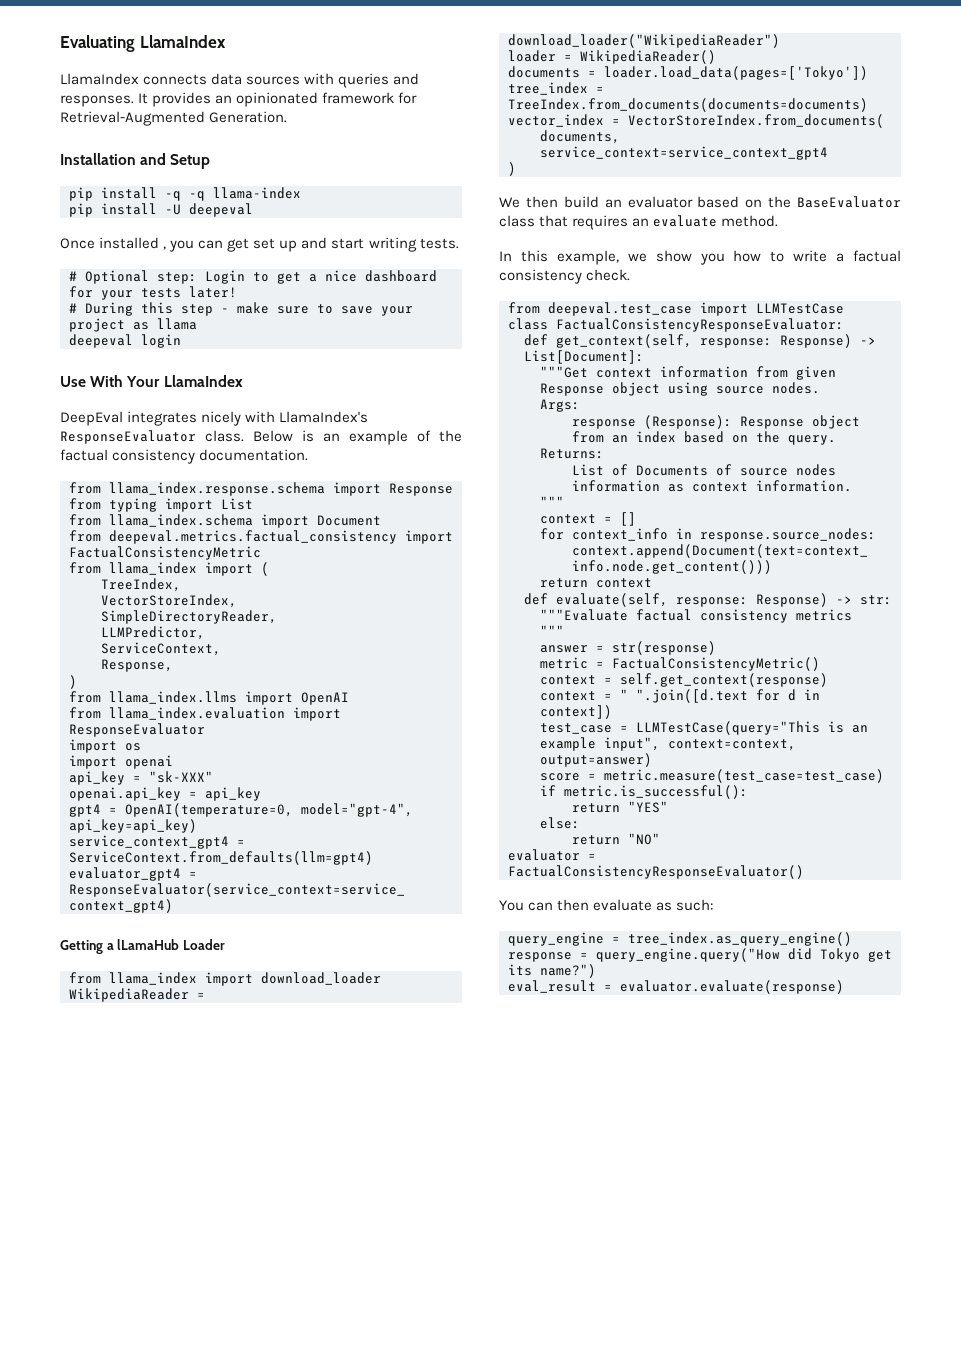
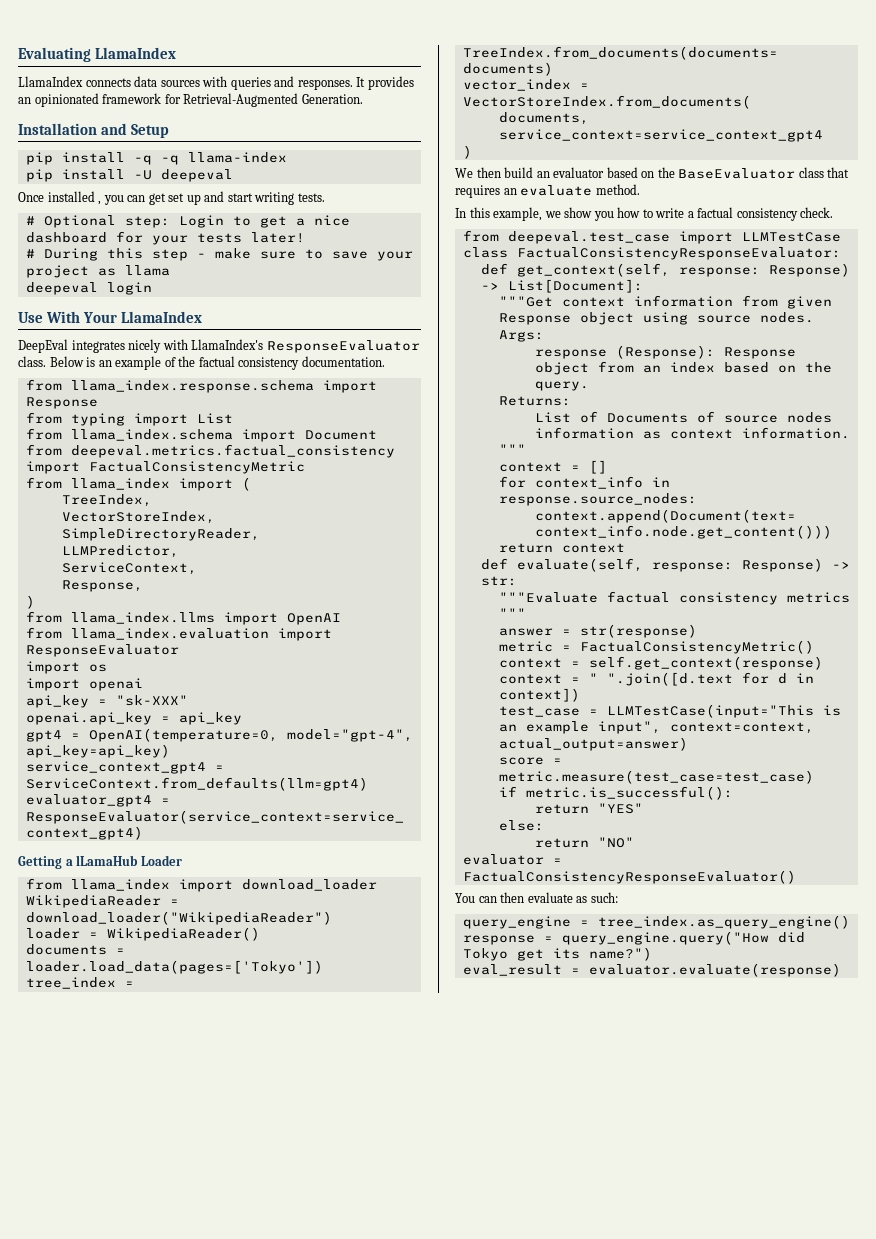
[636,721,820,735] LLMTestCase(query="This -> [606,704,814,718] LLMTestCase(input="This
[540,753,652,767] output=answer) -> [498,737,688,751] actual_output=answer)

